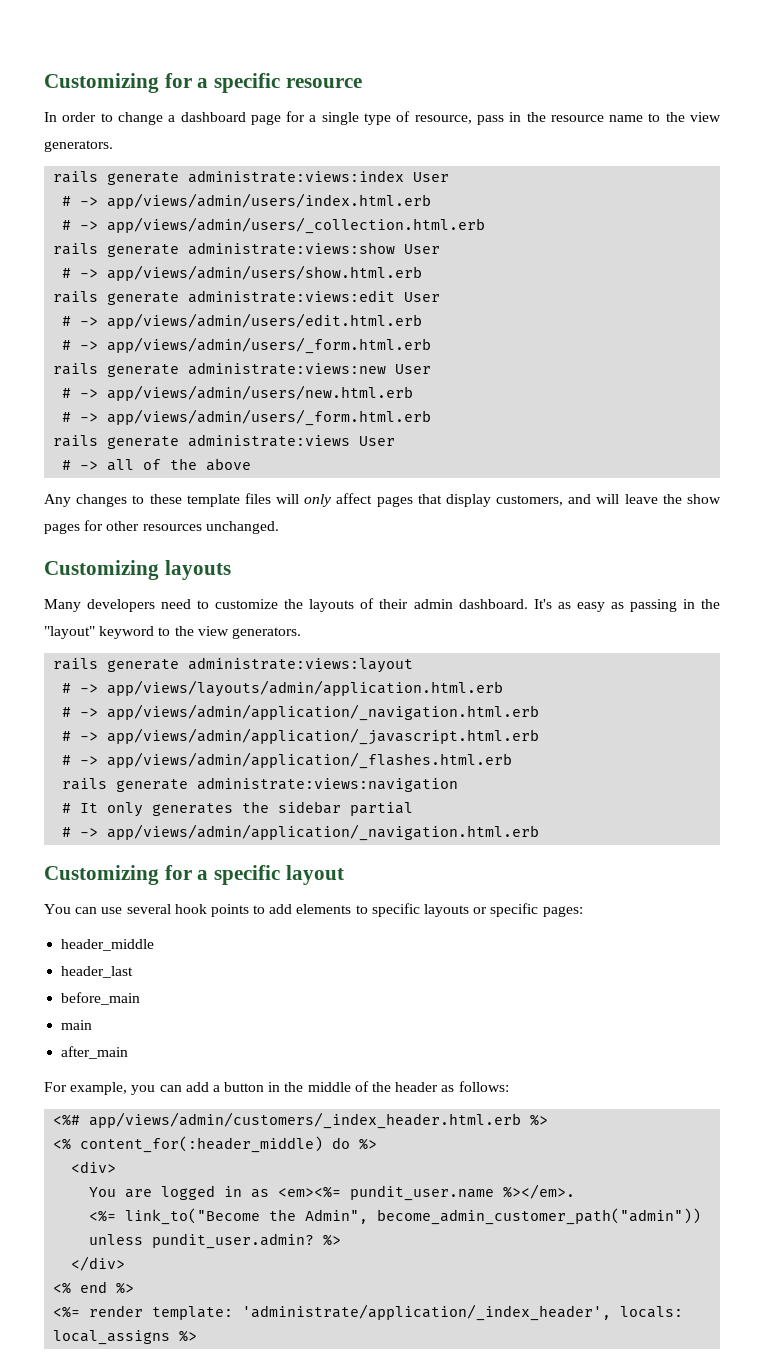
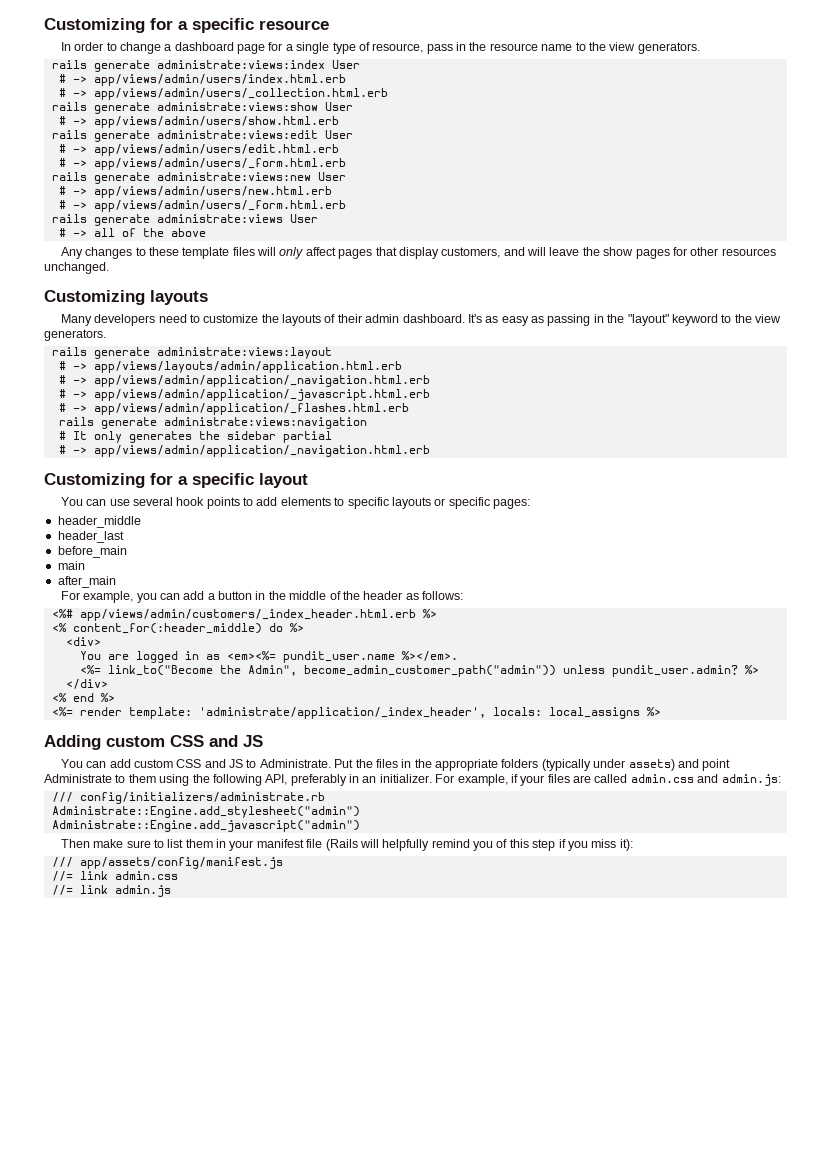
(198, 1336) none -> [44,735,263,750] [60,759,731,771] [44,774,781,786] [51,792,325,804] [51,806,360,818] [51,820,360,832] [60,839,633,851] [51,857,283,869] [51,871,178,881] [51,885,171,897] // Adding custom CSS and JS // You can add custom CSS and JS to Administrate. Put the files in the appropriate folders (typically under assets) and point Administrate to them using the following API, preferably in an initializer. For example, if your files are called admin.css and admin.js: // /// config/initializers/administrate.rb // Administrate::Engine.add_stylesheet("admin") // Administrate::Engine.add_javascript("admin") // Then make sure to list them in your manifest file (Rails will helpfully remind you of this step if you miss it): // /// app/assets/config/manifest.js // //= link admin.css // //= link admin.js

